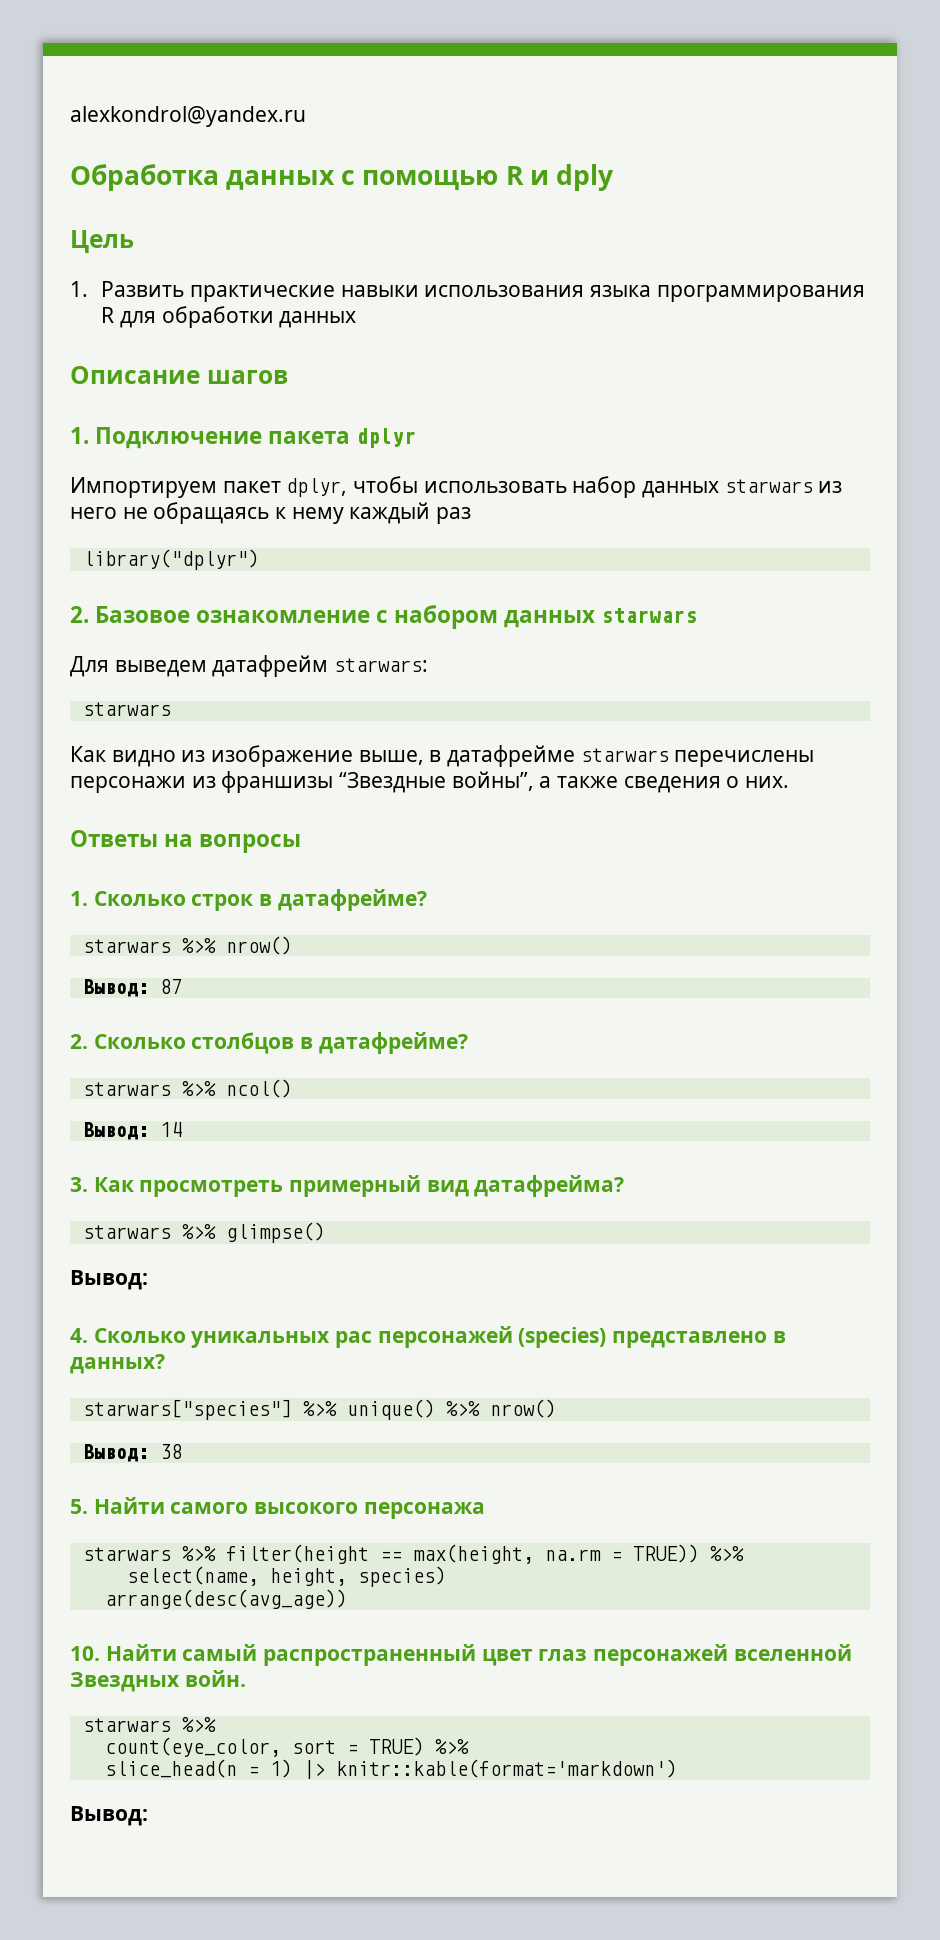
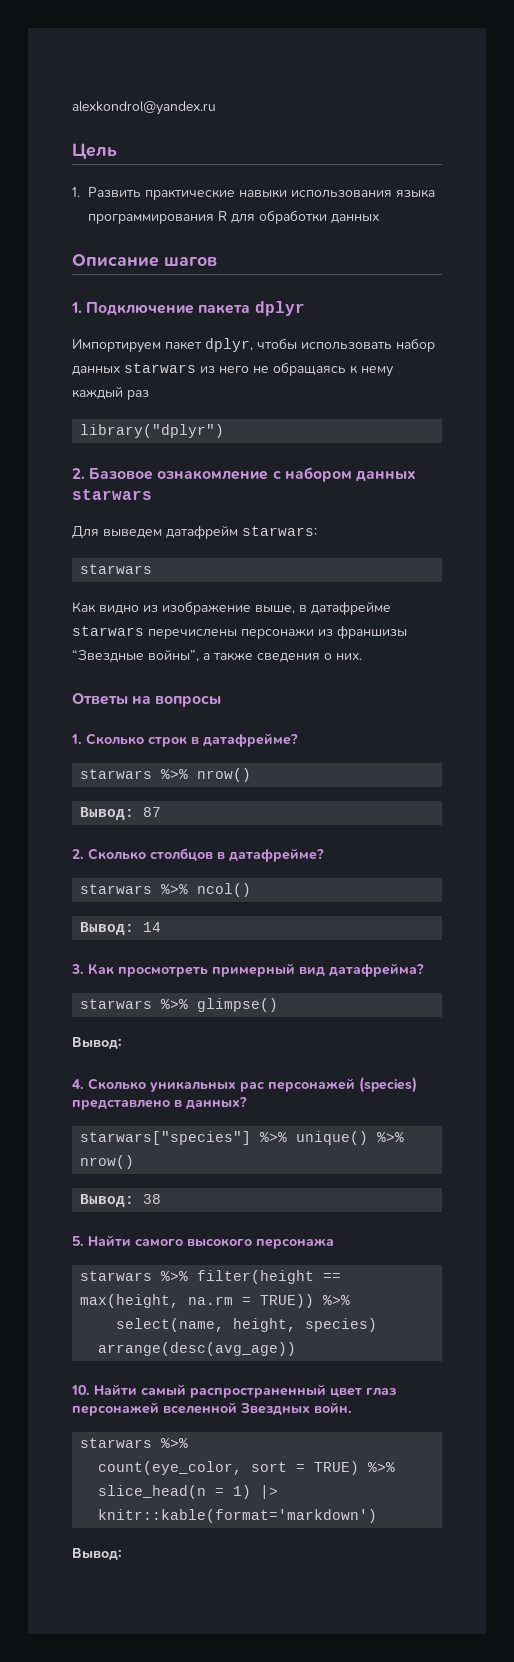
[70,164,614,191] // Обработка данных с помощью R и dply -> (216, 108) none

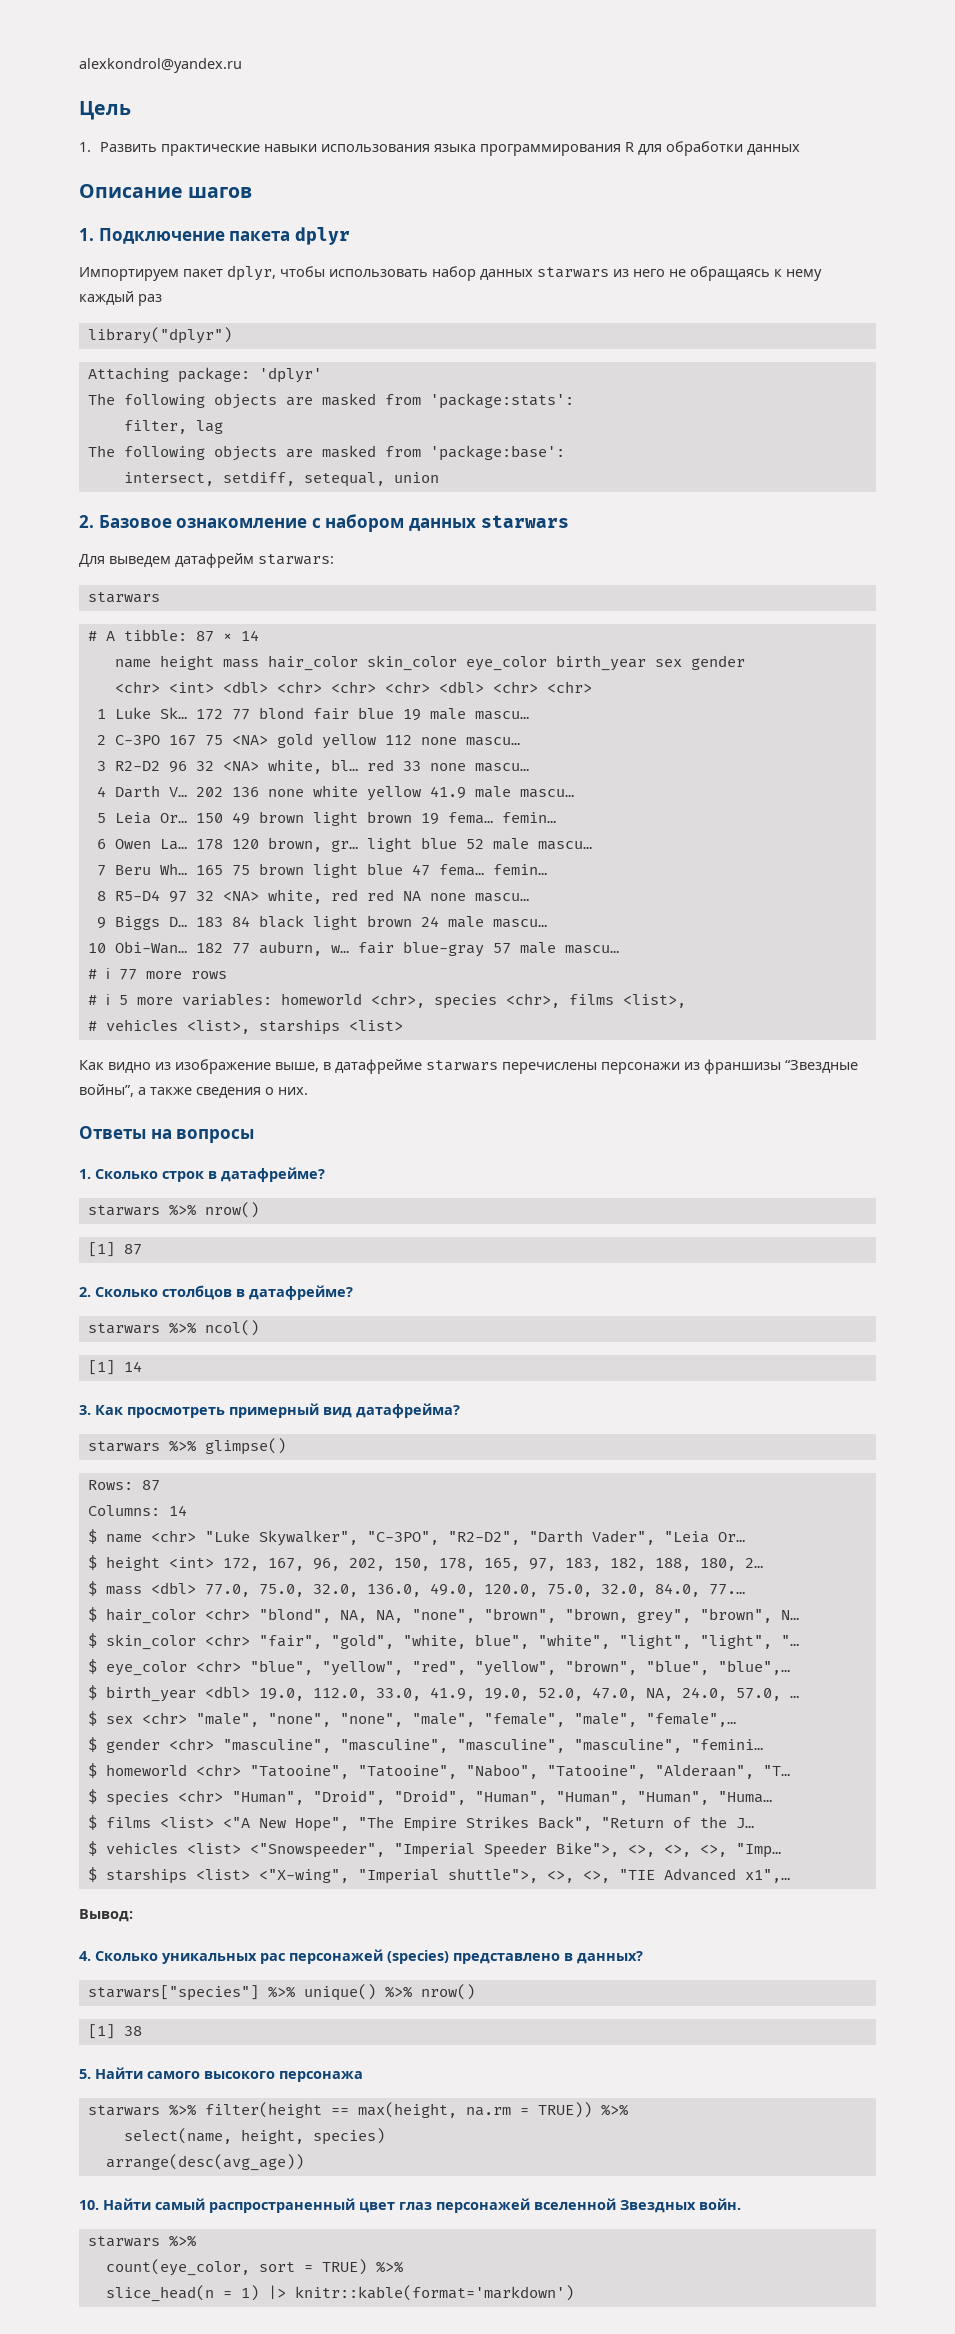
(225, 431) none -> [87,367,322,383] [87,393,574,409] [123,420,223,434] [87,445,565,461] [123,471,439,487] // Attaching package: 'dplyr' // The following objects are masked from 'package:stats': // filter, lag // The following objects are masked from 'package:base': // intersect, setdiff, setequal, union
(153, 569) none -> [87,629,259,642] [114,655,745,671] [114,681,592,693] [96,707,529,721] [96,733,520,749] [96,759,529,774] [96,785,574,801] [96,811,556,826] [96,837,592,852] [96,863,547,878] [96,889,529,904] [96,915,547,930] [87,941,619,957] [87,968,227,980] [87,993,686,1009] [87,1019,403,1035] // # A tibble: 87 × 14 // name height mass hair_color skin_color eye_color birth_year sex gender // <chr> <int> <dbl> <chr> <chr> <chr> <dbl> <chr> <chr> // 1 Luke Sk… 172 77 blond fair blue 19 male mascu… // 2 C-3PO 167 75 <NA> gold yellow 112 none mascu… // 3 R2-D2 96 32 <NA> white, bl… red 33 none mascu… // 4 Darth V… 202 136 none white yellow 41.9 male mascu… // 5 Leia Or… 150 49 brown light brown 19 fema… femin… // 6 Owen La… 178 120 brown, gr… light blue 52 male mascu… // 7 Beru Wh… 165 75 brown light blue 47 fema… femin… // 8 R5-D4 97 32 <NA> white, red red NA none mascu… // 9 Biggs D… 183 84 black light brown 24 male mascu… // 10 Obi-Wan… 182 77 auburn, w… fair blue-gray 57 male mascu… // # ℹ 77 more rows // # ℹ 5 more variables: homeworld <chr>, species <chr>, films <list>, // # vehicles <list>, starships <list>
[80,807,135,820] Вывод: -> [87,1242,115,1257] [1]
[80,922,135,935] Вывод: -> [87,1360,115,1375] [1]
(279, 1005) none -> [87,1480,160,1491] [87,1505,187,1516] [87,1529,745,1546] [87,1555,763,1571] [87,1581,745,1597] [87,1607,799,1624] [87,1633,799,1650] [87,1659,790,1676] [87,1685,799,1702] [87,1711,736,1727] [87,1737,763,1753] [87,1763,790,1779] [87,1789,772,1806] [87,1815,754,1832] [87,1841,781,1858] [87,1867,790,1884] // Rows: 87 // Columns: 14 // $ name <chr> "Luke Skywalker", "C-3PO", "R2-D2", "Darth Vader", "Leia Or… // $ height <int> 172, 167, 96, 202, 150, 178, 165, 97, 183, 182, 188, 180, 2… // $ mass <dbl> 77.0, 75.0, 32.0, 136.0, 49.0, 120.0, 75.0, 32.0, 84.0, 77.… // $ hair_color <chr> "blond", NA, NA, "none", "brown", "brown, grey", "brown", N… // $ skin_color <chr> "fair", "gold", "white, blue", "white", "light", "light", "… // $ eye_color <chr> "blue", "yellow", "red", "yellow", "brown", "blue", "blue",… // $ birth_year <dbl> 19.0, 112.0, 33.0, 41.9, 19.0, 52.0, 47.0, NA, 24.0, 57.0, … // $ sex <chr> "male", "none", "none", "male", "female", "male", "female",… // $ gender <chr> "masculine", "masculine", "masculine", "masculine", "femini… // $ homeworld <chr> "Tatooine", "Tatooine", "Naboo", "Tatooine", "Alderaan", "T… // $ species <chr> "Human", "Droid", "Droid", "Human", "Human", "Human", "Huma… // $ films <list> <"A New Hope", "The Empire Strikes Back", "Return of the J… // $ vehicles <list> <"Snowspeeder", "Imperial Speeder Bike">, <>, <>, <>, "Imp… // $ starships <list> <"X-wing", "Imperial shuttle">, <>, <>, "TIE Advanced x1",…
[80,1194,135,1207] Вывод: -> [87,2024,115,2039] [1]
[72,1548,122,1560] // Вывод: -> (574, 2293) none

